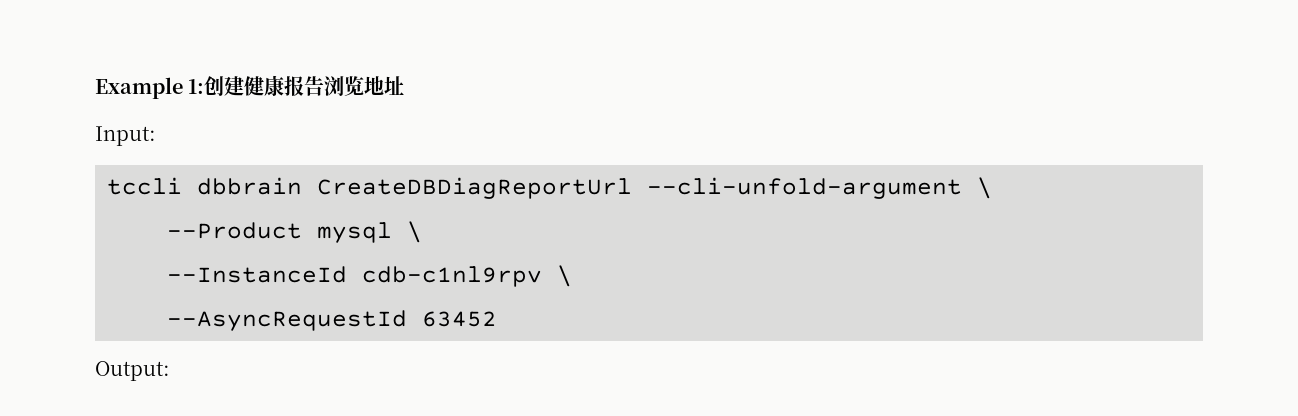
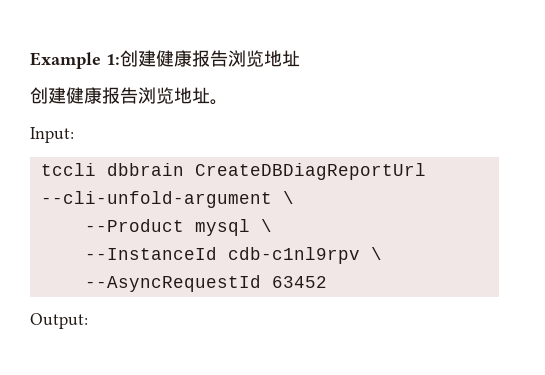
(405, 85) none -> [30,87,228,105] // 创建健康报告浏览地址。

